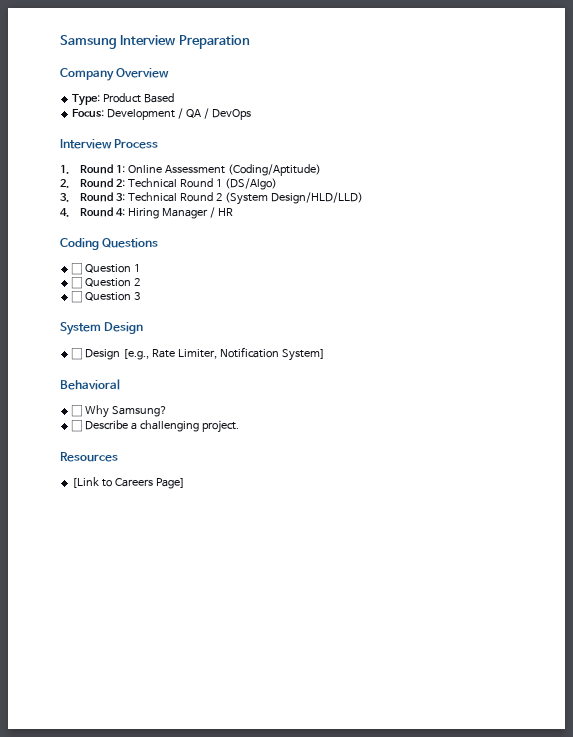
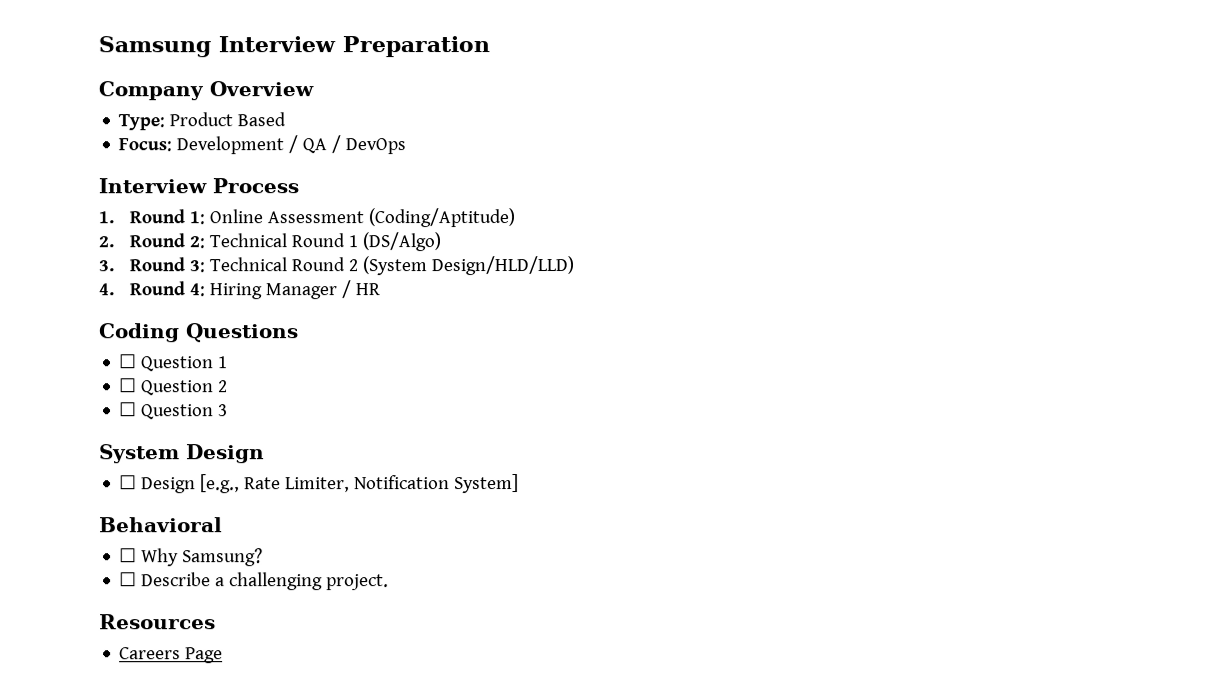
[72,477,186,489] [Link to Careers Page] -> [119,647,224,664] Careers Page

